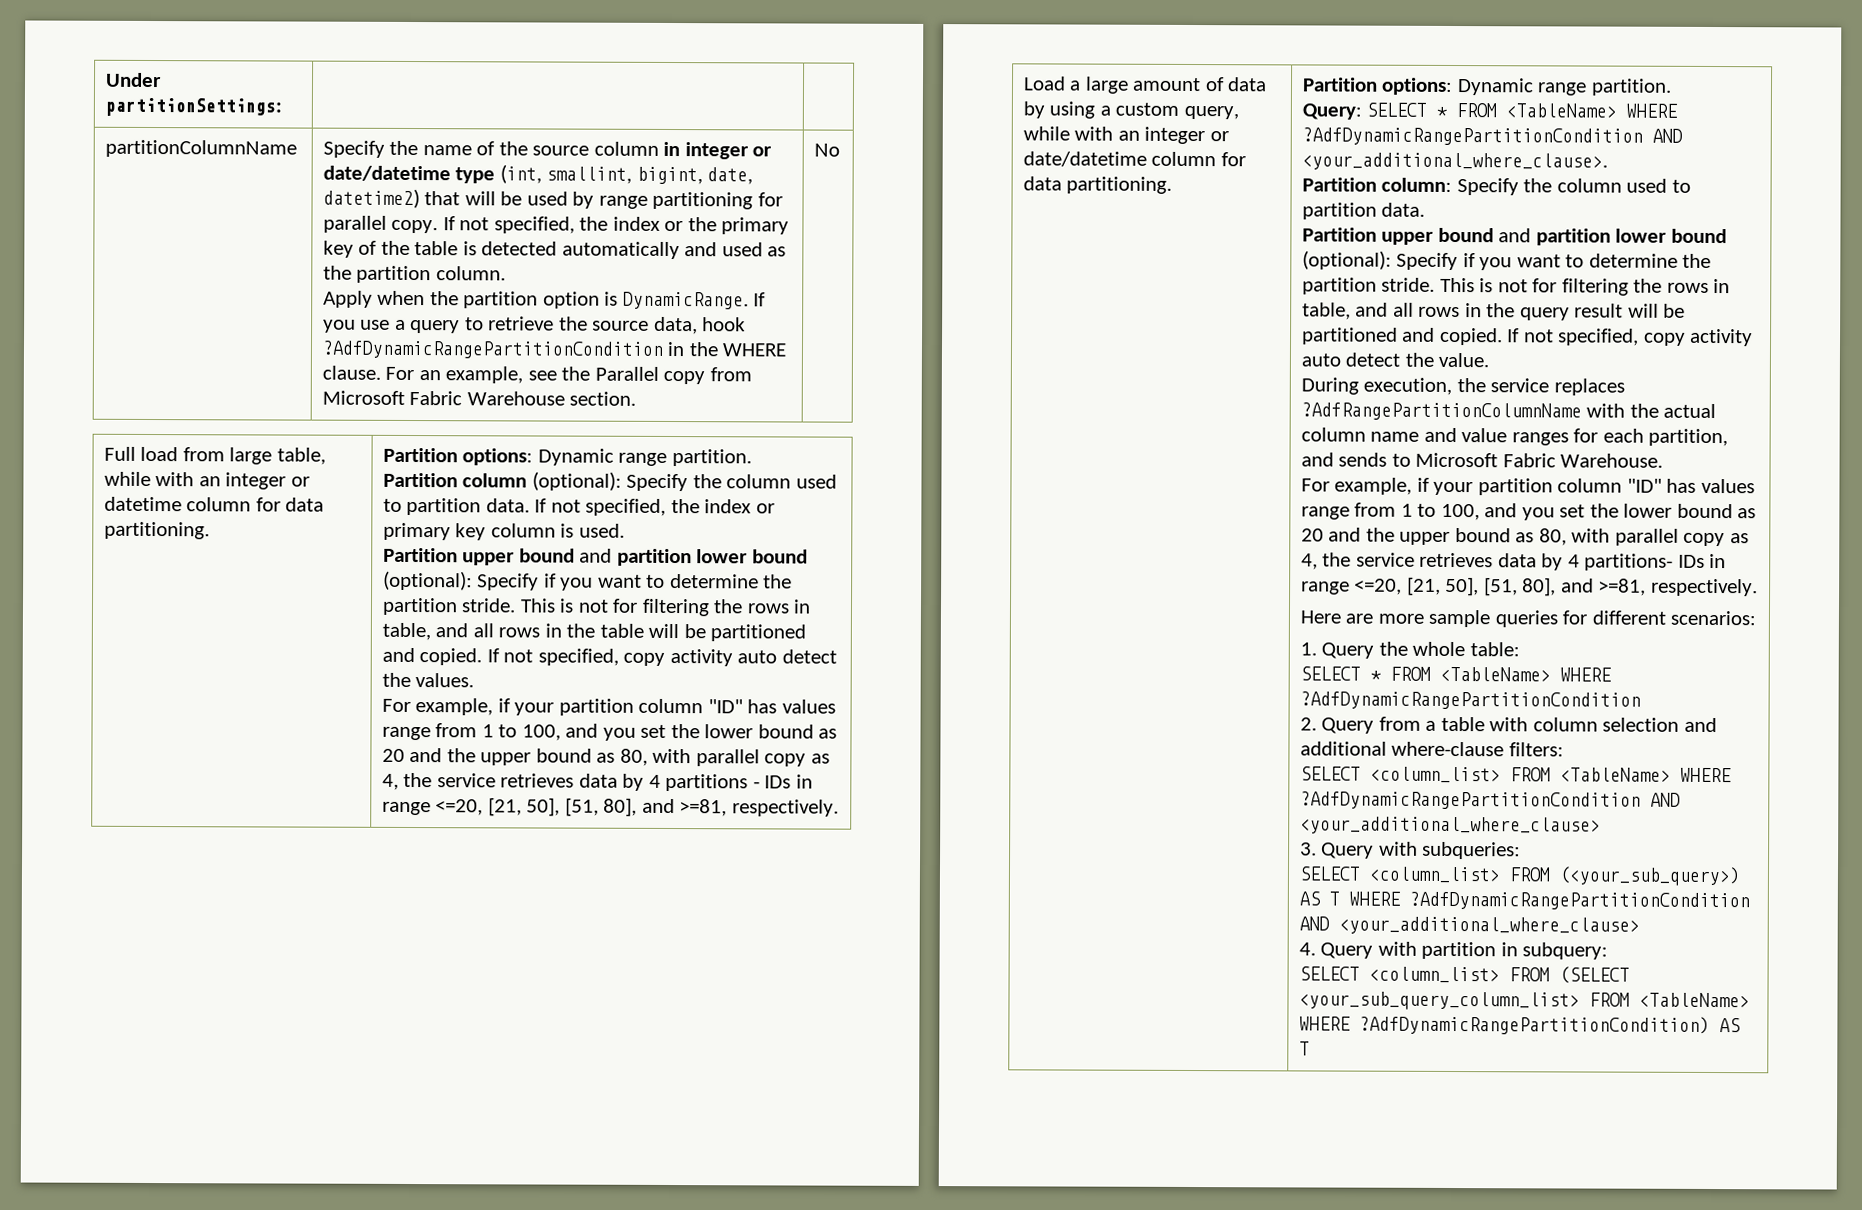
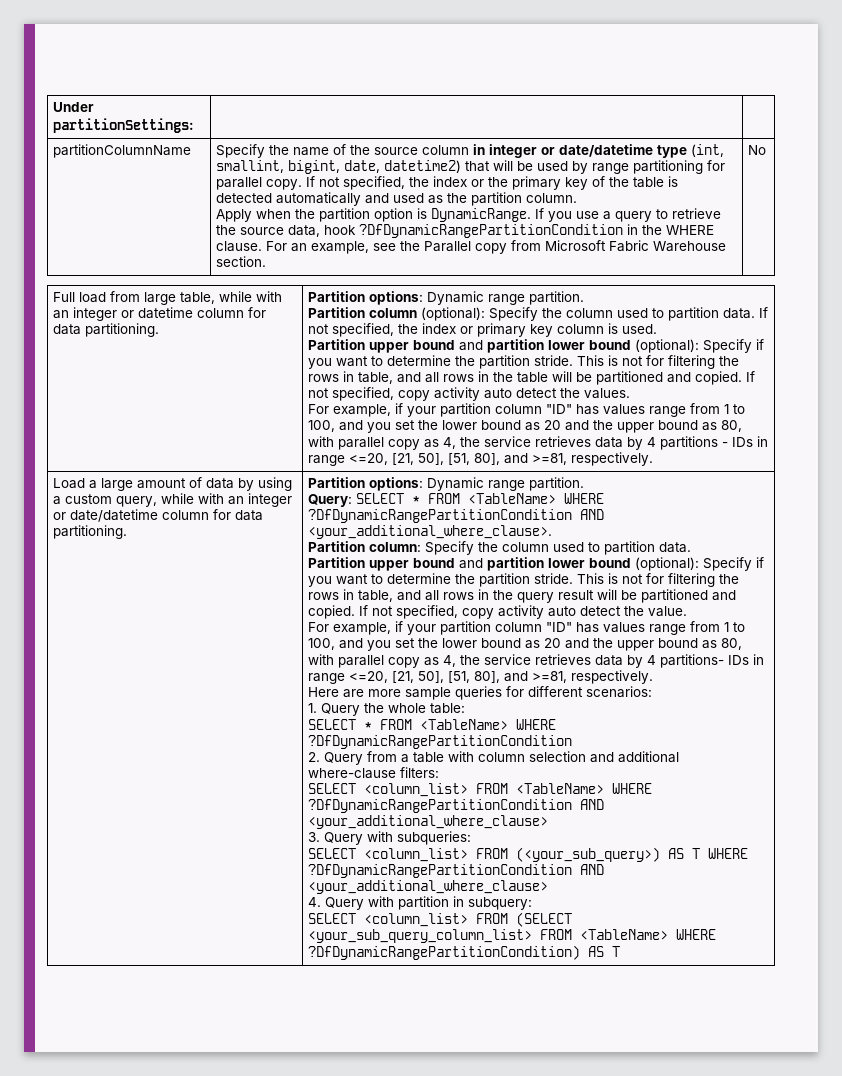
[321,340,664,359] ?AdfDynamicRangePartitionCondition -> [359,224,624,238] ?DfDynamicRangePartitionCondition
[1301,127,1643,146] ?AdfDynamicRangePartitionCondition -> [308,509,573,523] ?DfDynamicRangePartitionCondition
[1300,377,1625,396] [1300,402,1717,421] [1300,427,1729,447] [1300,452,1664,468] // During execution, the service replaces ?AdfRangePartitionColumnName with the actual column name and value ranges for each partition, and sends to Microsoft Fabric Warehouse. -> (688, 611) none
[1299,691,1641,710] ?AdfDynamicRangePartitionCondition -> [308,735,573,749] ?DfDynamicRangePartitionCondition
[1299,791,1641,810] ?AdfDynamicRangePartitionCondition -> [308,799,573,813] ?DfDynamicRangePartitionCondition
[1408,891,1750,911] ?AdfDynamicRangePartitionCondition -> [308,864,573,878] ?DfDynamicRangePartitionCondition
[1358,1015,1710,1035] ?AdfDynamicRangePartitionCondition) -> [308,945,581,960] ?DfDynamicRangePartitionCondition)

